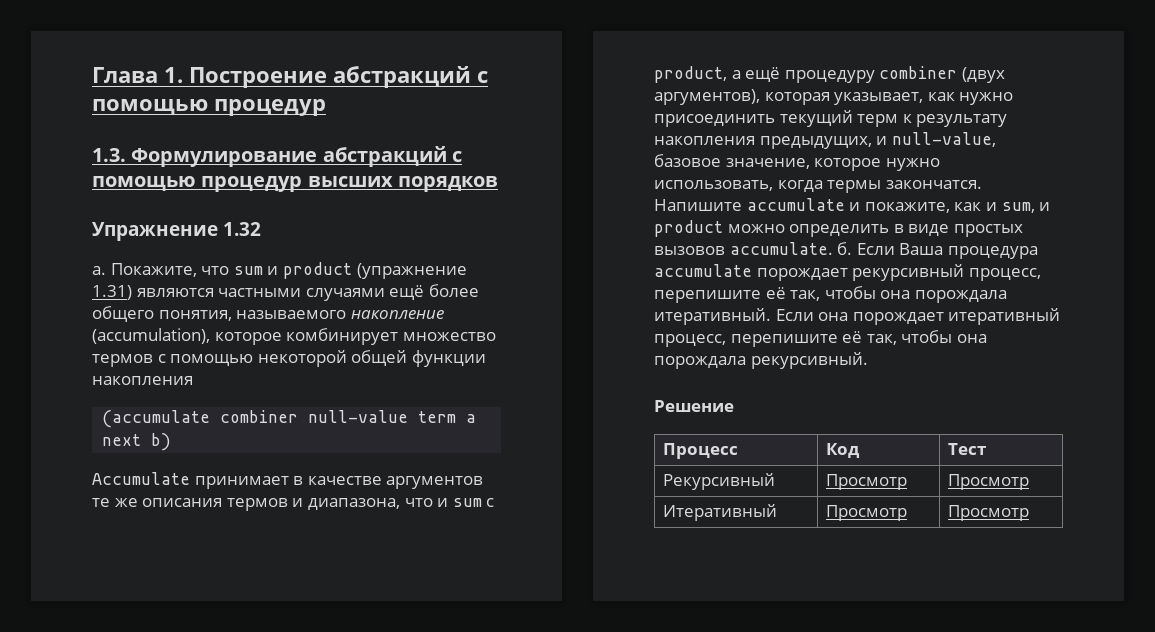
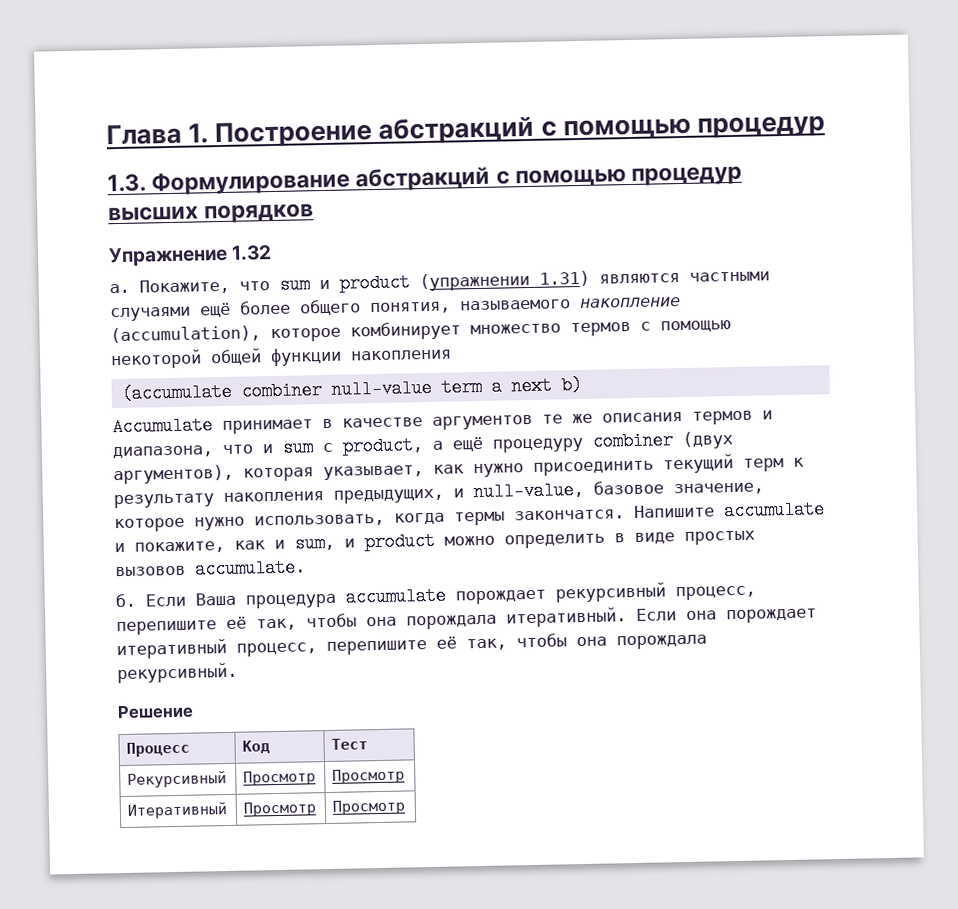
[356,263,467,279] (упражнение -> [419,271,530,292] (упражнении
(833, 248) none -> (306, 568) //

